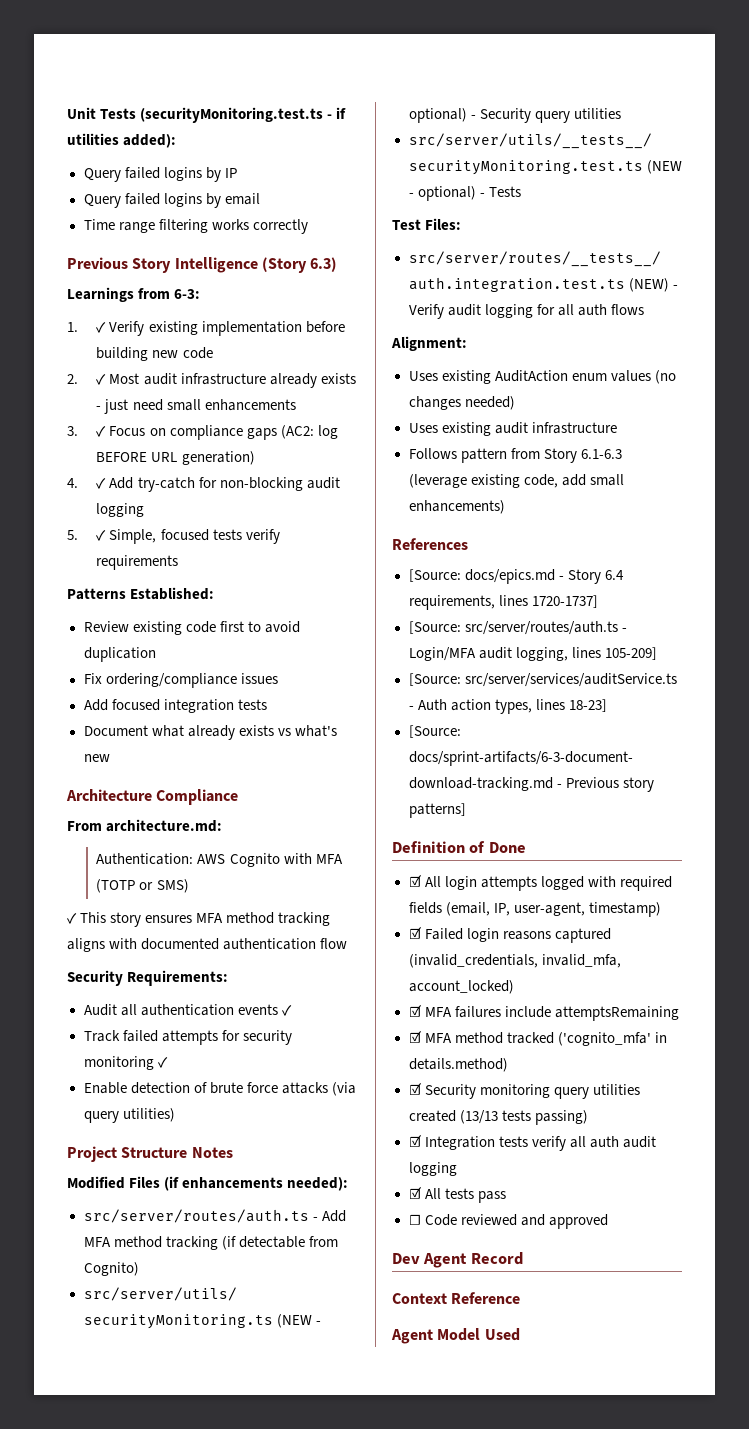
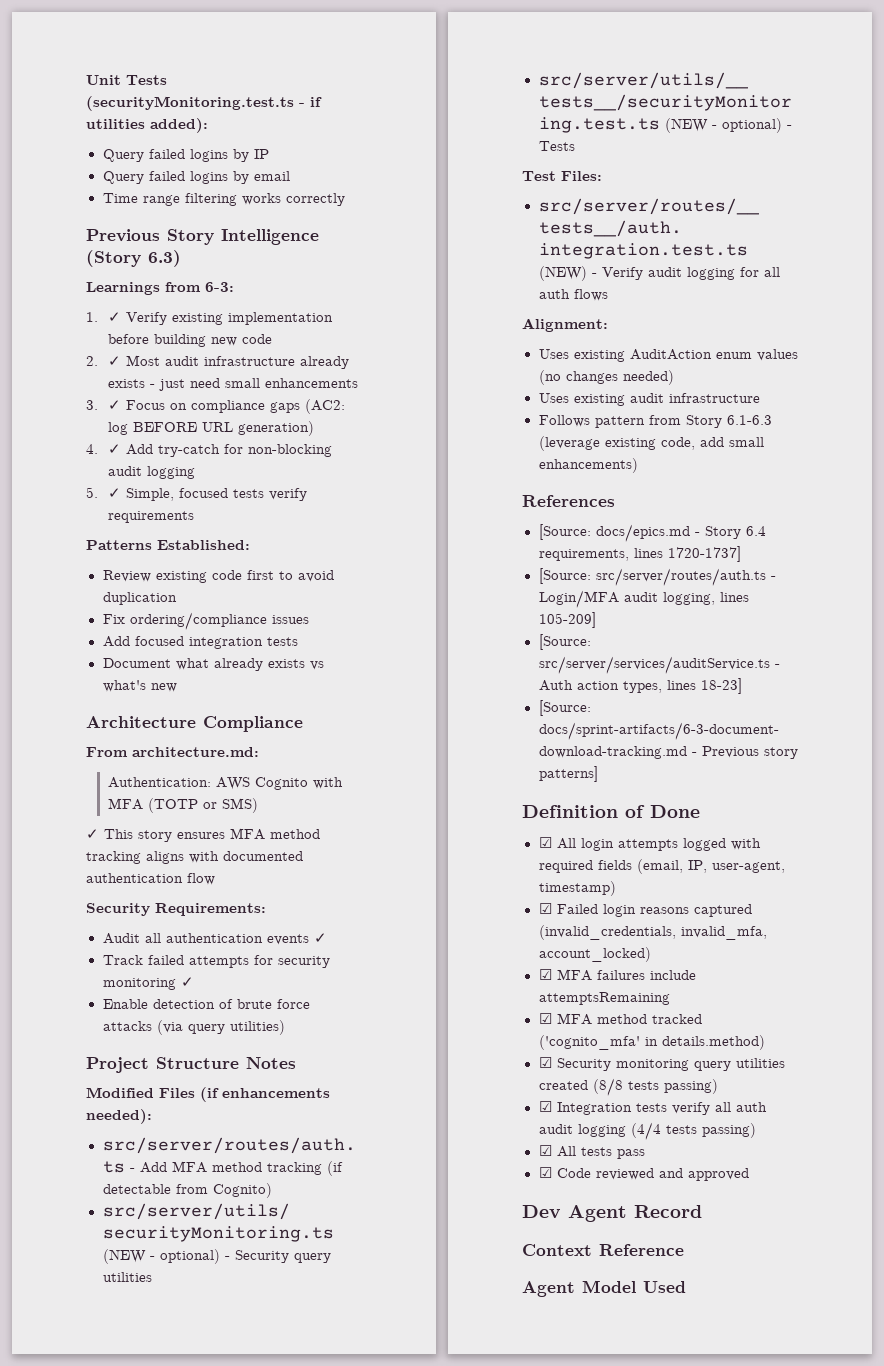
[459,1110,498,1124] (13/13 -> [592,1078,623,1096] (8/8
(457, 1169) none -> [630,1122,756,1140] (4/4 tests passing)
[408,1214,421,1225] ☐ -> [538,1167,552,1178] ☑

